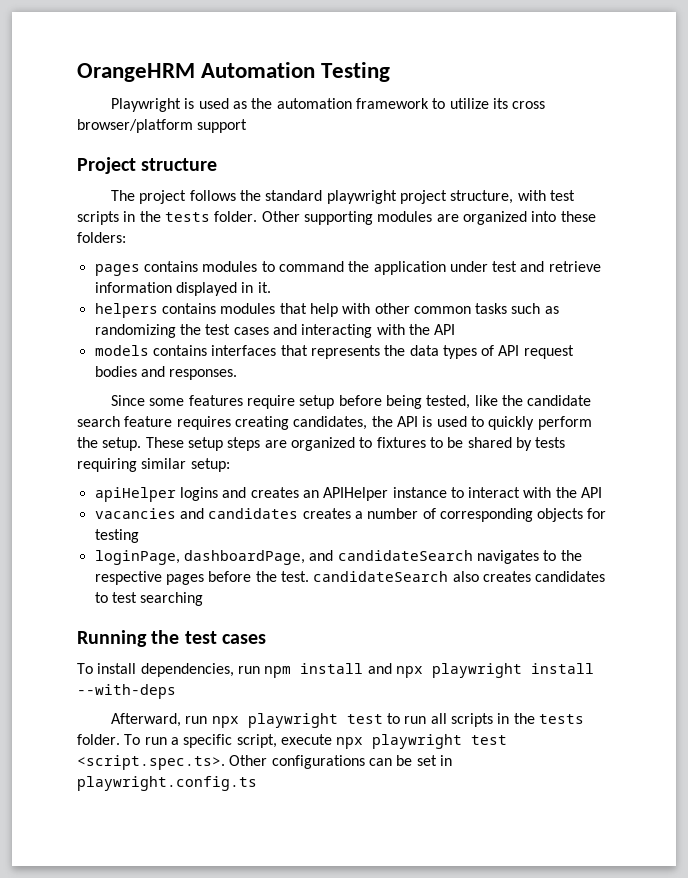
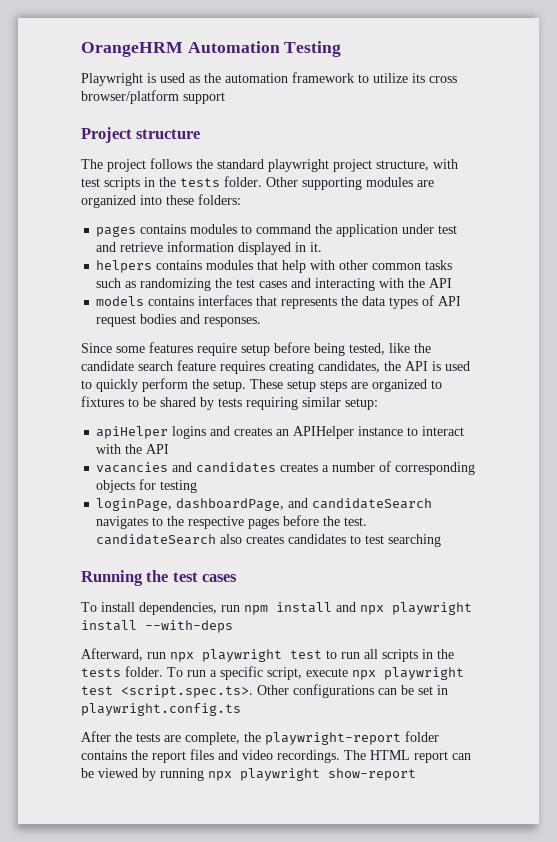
(257, 783) none -> [81,731,439,745] [81,749,471,763] [81,768,416,781] // After the tests are complete, the playwright-report folder contains the report files and video recordings. The HTML report can be viewed by running npx playwright show-report

